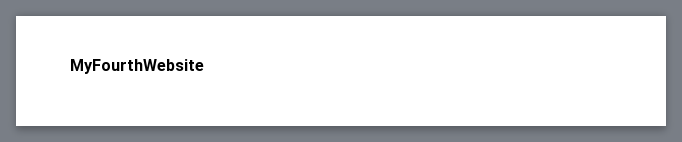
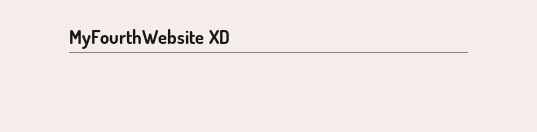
(204, 66) none -> [208,30,230,44] XD

